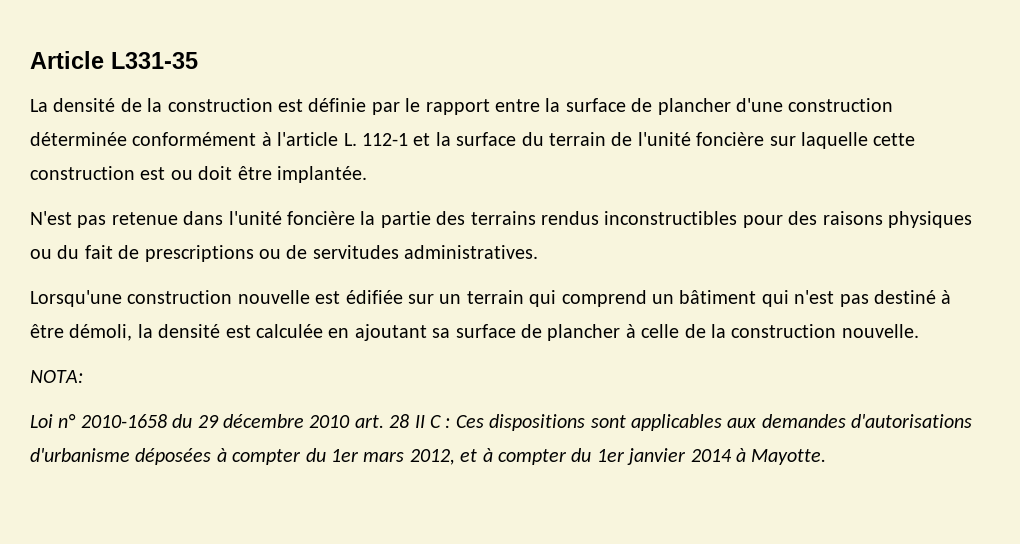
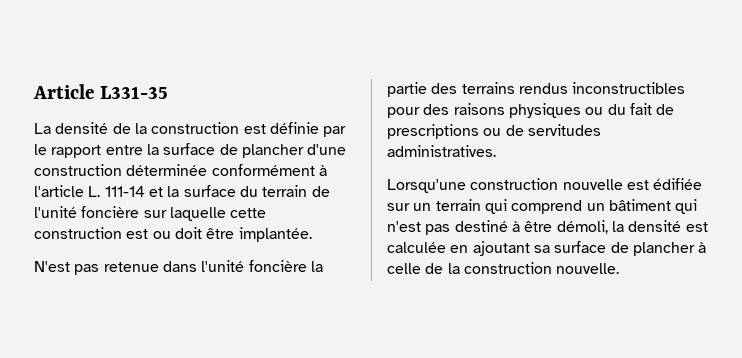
[362,133,408,146] 112-1 -> [104,186,145,197] 111-14
[30,370,83,383] [30,414,973,431] [30,448,827,465] // NOTA: // Loi n° 2010-1658 du 29 décembre 2010 art. 28 II C : Ces dispositions sont applicables aux demandes d'autorisations d'urbanisme déposées à compter du 1er mars 2012, et à compter du 1er janvier 2014 à Mayotte. -> (620, 268) none

